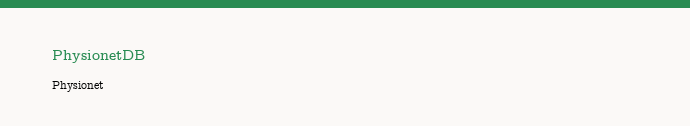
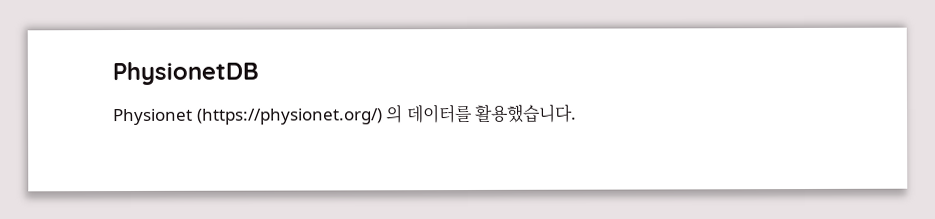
(104, 86) none -> [195,103,578,125] (https://physionet.org/) 의 데이터를 활용했습니다.

